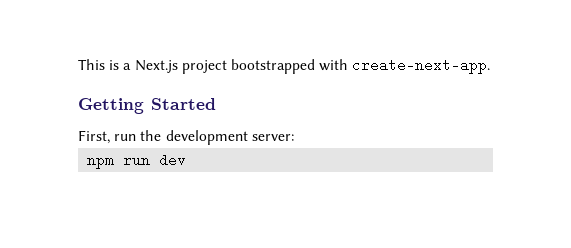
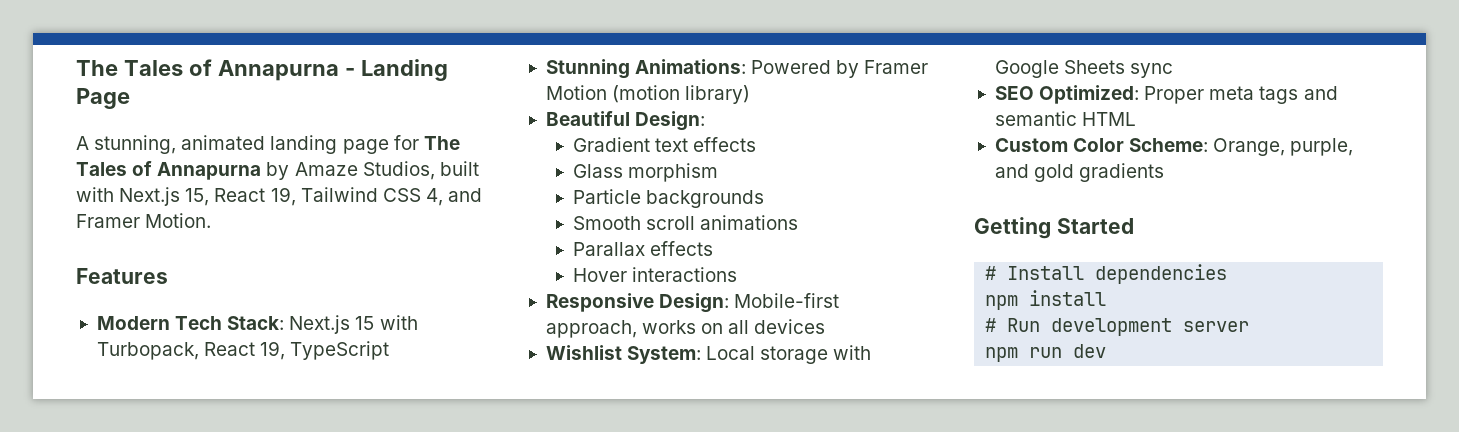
[78,58,491,74] [78,98,216,114] [78,130,294,145] This is a Next.js project bootstrapped with create-next-app. // Getting Started // First, run the development server: -> [76,59,448,81] [76,88,130,109] [76,135,460,154] [76,161,479,180] [76,187,483,206] [76,213,212,228] [76,268,168,284] [96,315,418,334] [96,341,390,360] [545,59,929,79] [545,85,751,104] [545,111,706,131] [572,137,757,152] [572,163,718,182] [572,189,764,208] [572,215,799,230] [572,241,713,256] [572,267,737,282] [545,293,840,313] [545,319,826,338] [545,345,872,364] [994,60,1174,78] [994,85,1338,104] [994,111,1137,126] [994,138,1354,156] [994,163,1165,182] [974,217,1134,239] [985,264,1228,284] [985,290,1107,310] [985,318,1250,336] The Tales of Annapurna - Landing Page // A stunning, animated landing page for The Tales of Annapurna by Amaze Studios, built with Next.js 15, React 19, Tailwind CSS 4, and Framer Motion. // Features // Modern Tech Stack: Next.js 15 with Turbopack, React 19, TypeScript // Stunning Animations: Powered by Framer Motion (motion library) // Beautiful Design: // Gradient text effects // Glass morphism // Particle backgrounds // Smooth scroll animations // Parallax effects // Hover interactions // Responsive Design: Mobile-first approach, works on all devices // Wishlist System: Local storage with Google Sheets sync // SEO Optimized: Proper meta tags and semantic HTML // Custom Color Scheme: Orange, purple, and gold gradients // Getting Started // # Install dependencies // npm install // # Run development server

